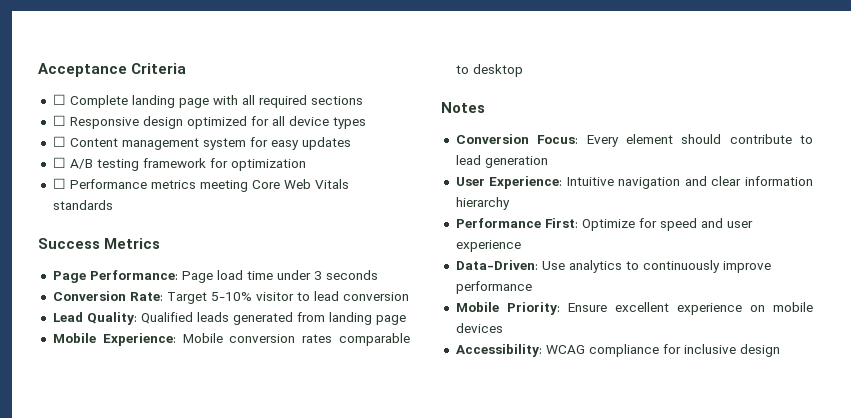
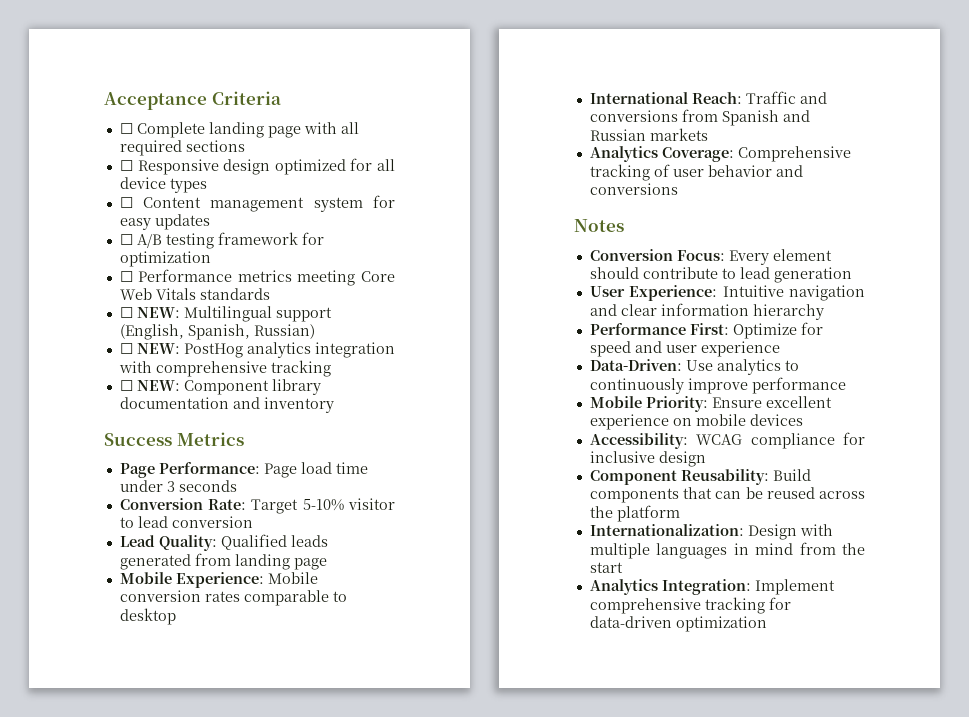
(113, 205) none -> [119,306,332,322] [119,324,315,340] [119,342,395,358] [118,360,331,377] [119,379,321,395] [119,397,334,413] // ☐ NEW: Multilingual support (English, Spanish, Russian) // ☐ NEW: PostHog analytics integration with comprehensive tracking // ☐ NEW: Component library documentation and inventory
(523, 70) none -> [589,91,827,104] [589,109,810,126] [589,128,708,141] [589,146,851,162] [589,164,803,181] [589,183,678,195] // International Reach: Traffic and conversions from Spanish and Russian markets // Analytics Coverage: Comprehensive tracking of user behavior and conversions
(780, 350) none -> [589,469,811,485] [589,487,865,503] [589,505,680,522] [589,524,833,540] [589,542,865,559] [589,562,623,573] [589,579,835,595] [589,597,791,614] [589,616,767,632] // Component Reusability: Build components that can be reused across the platform // Internationalization: Design with multiple languages in mind from the start // Analytics Integration: Implement comprehensive tracking for data-driven optimization

